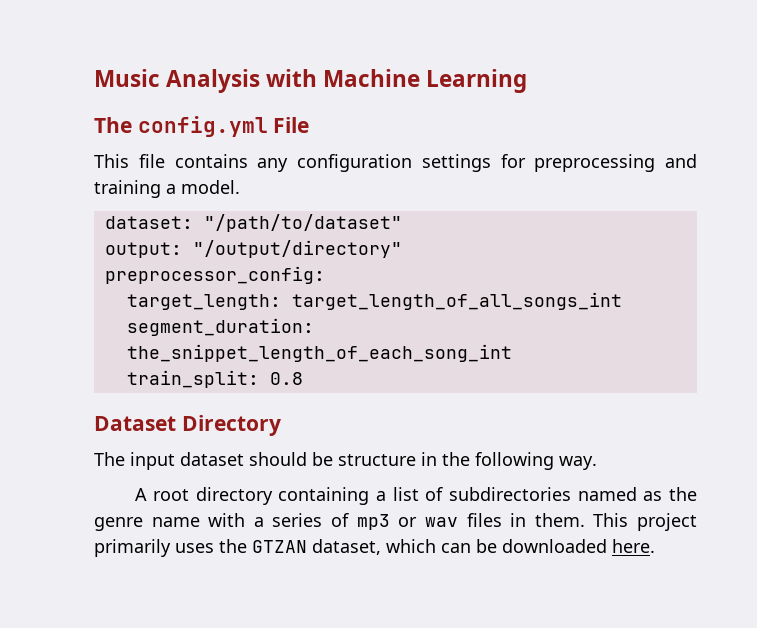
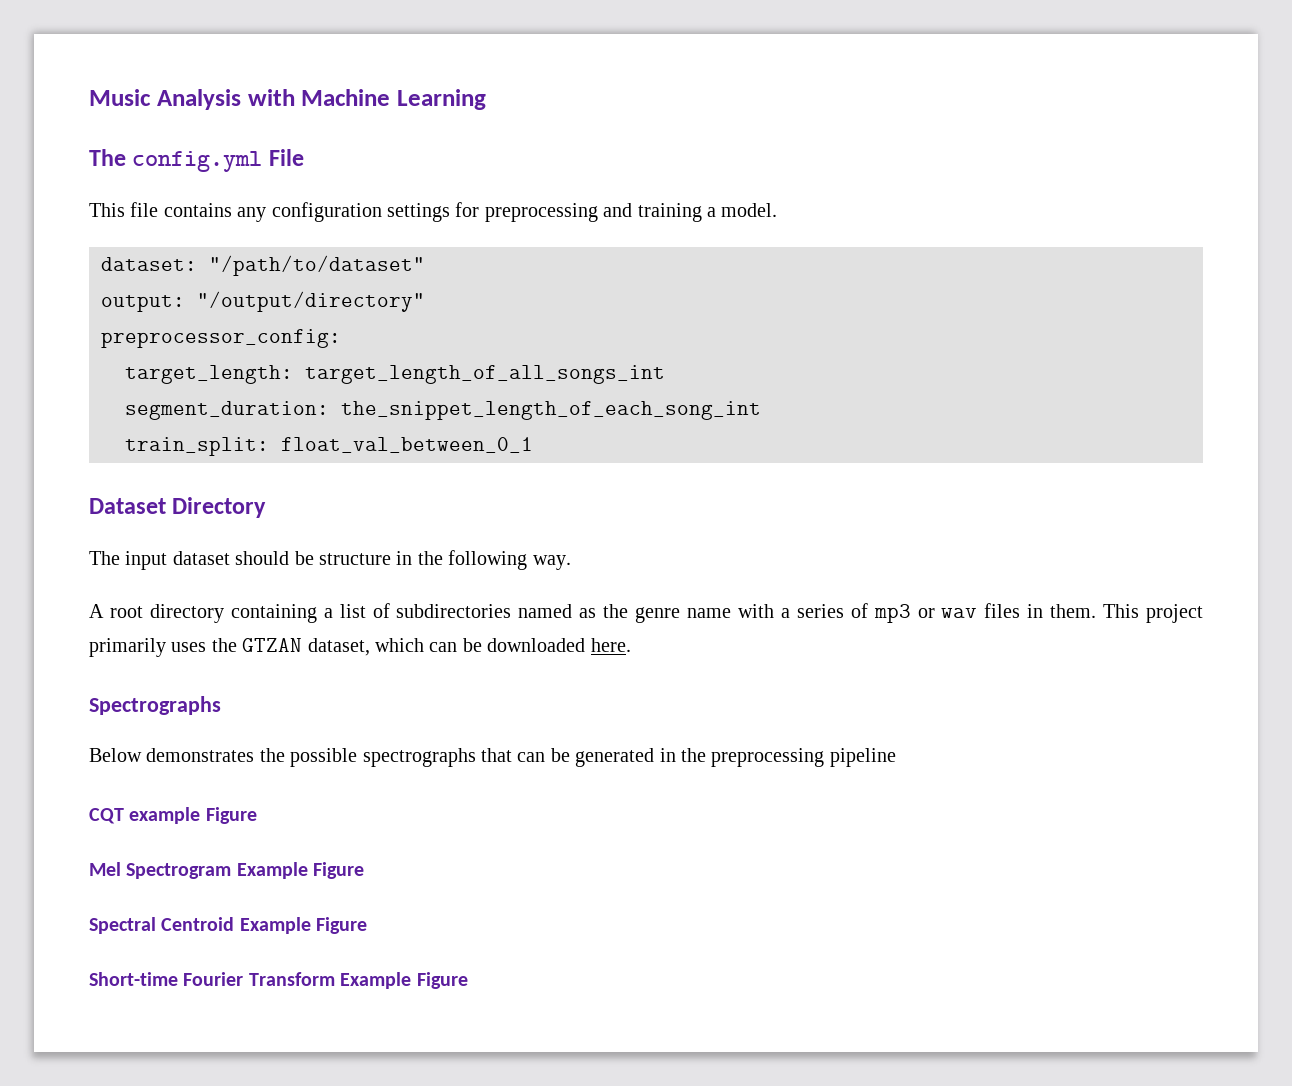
[269,372,303,385] 0.8 -> [281,437,533,453] float_val_between_0_1
(655, 546) none -> [89,696,221,715] [89,748,896,767] [89,807,257,824] [89,862,365,879] [89,917,368,934] [89,972,468,989] // Spectrographs // Below demonstrates the possible spectrographs that can be generated in the preprocessing pipeline // CQT example Figure // Mel Spectrogram Example Figure // Spectral Centroid Example Figure // Short-time Fourier Transform Example Figure

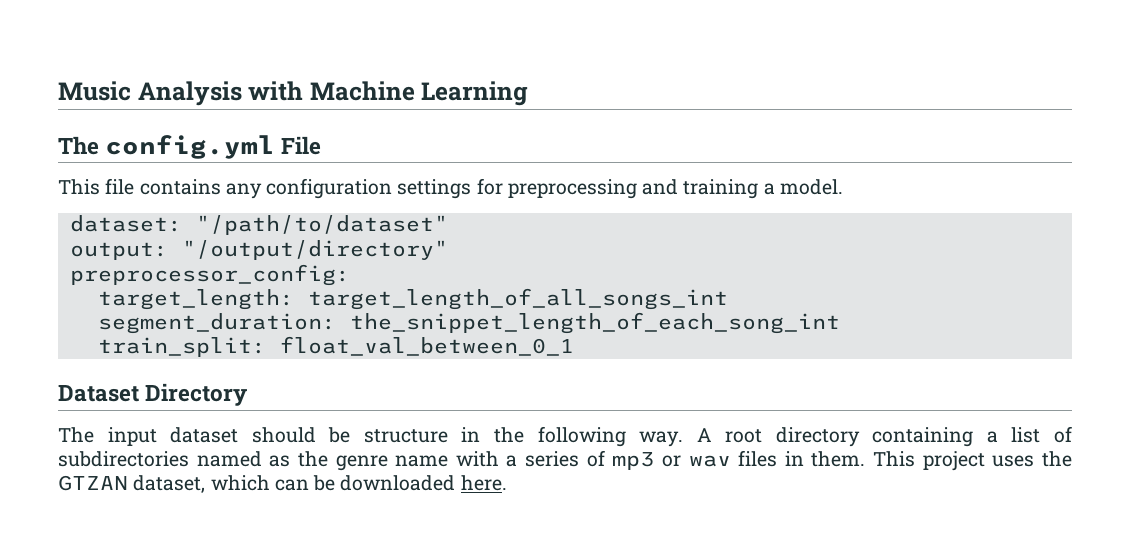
(571, 562) // -> (684, 439) none
[89,638,166,657] primarily -> (985, 461) none
[89,696,221,715] [89,748,896,767] [89,807,257,824] [89,862,365,879] [89,917,368,934] [89,972,468,989] // Spectrographs // Below demonstrates the possible spectrographs that can be generated in the preprocessing pipeline // CQT example Figure // Mel Spectrogram Example Figure // Spectral Centroid Example Figure // Short-time Fourier Transform Example Figure -> (507, 483) none

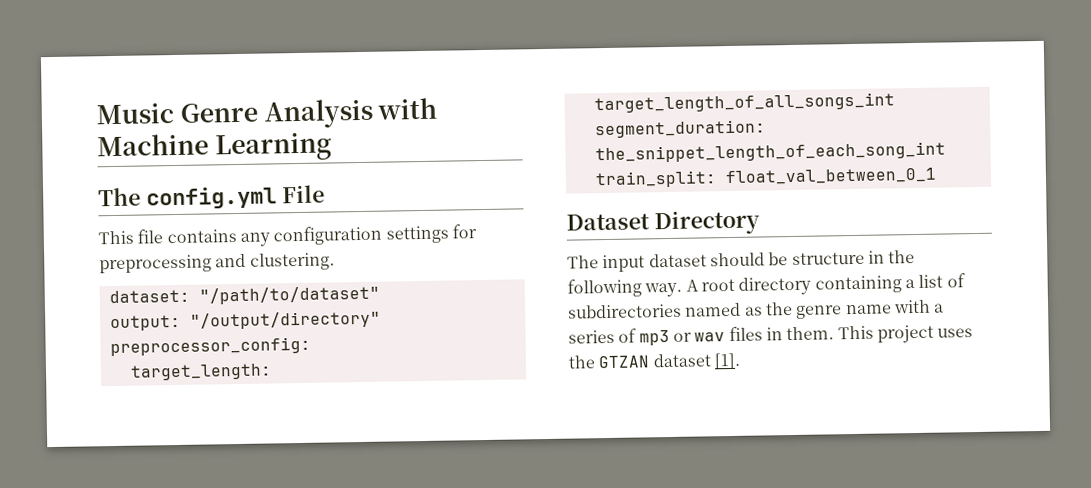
(131, 91) none -> [179,102,258,123] Genre
[683,179,843,199] training a model. -> [249,252,335,271] clustering.
[133,475,507,493] dataset, which can be downloaded here. -> [652,352,741,370] dataset [1].

